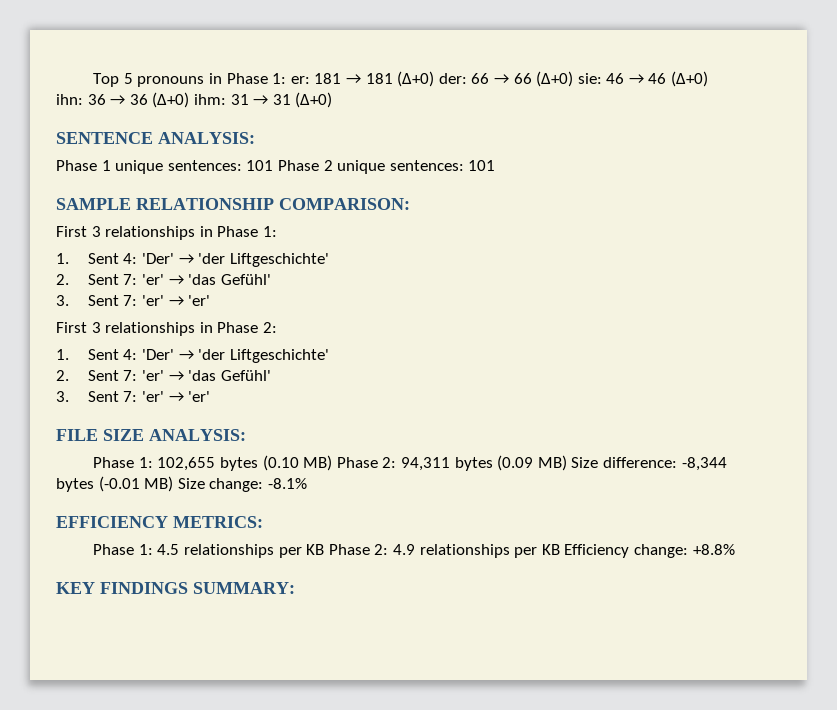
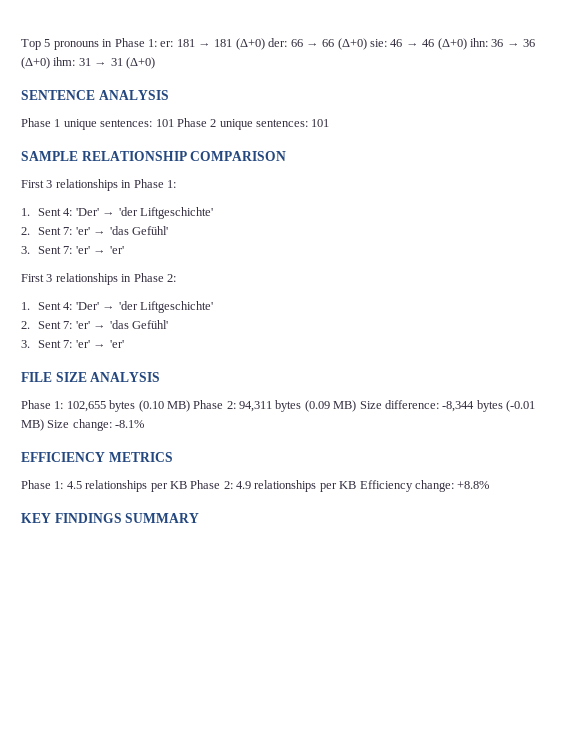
[158,132,255,144] ANALYSIS: -> [98,90,169,100] ANALYSIS
[279,198,410,210] COMPARISON: -> [190,151,287,161] COMPARISON
[149,429,246,441] ANALYSIS: -> [90,372,161,382] ANALYSIS
[173,516,263,528] METRICS: -> [108,452,173,462] METRICS
[193,582,295,594] SUMMARY: -> [125,513,200,523] SUMMARY

